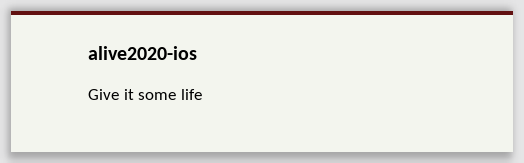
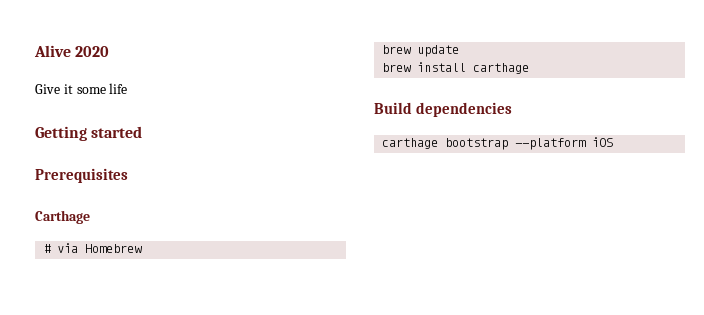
[88,46,197,60] alive2020-ios -> [34,45,110,57] Alive 2020
(202, 94) none -> [35,126,143,141] [35,168,128,183] [35,210,90,224] [43,243,143,253] [382,45,460,57] [382,62,530,74] [374,102,512,117] [382,137,614,150] // Getting started // Prerequisites // Carthage // # via Homebrew // brew update // brew install carthage // Build dependencies // carthage bootstrap --platform iOS

